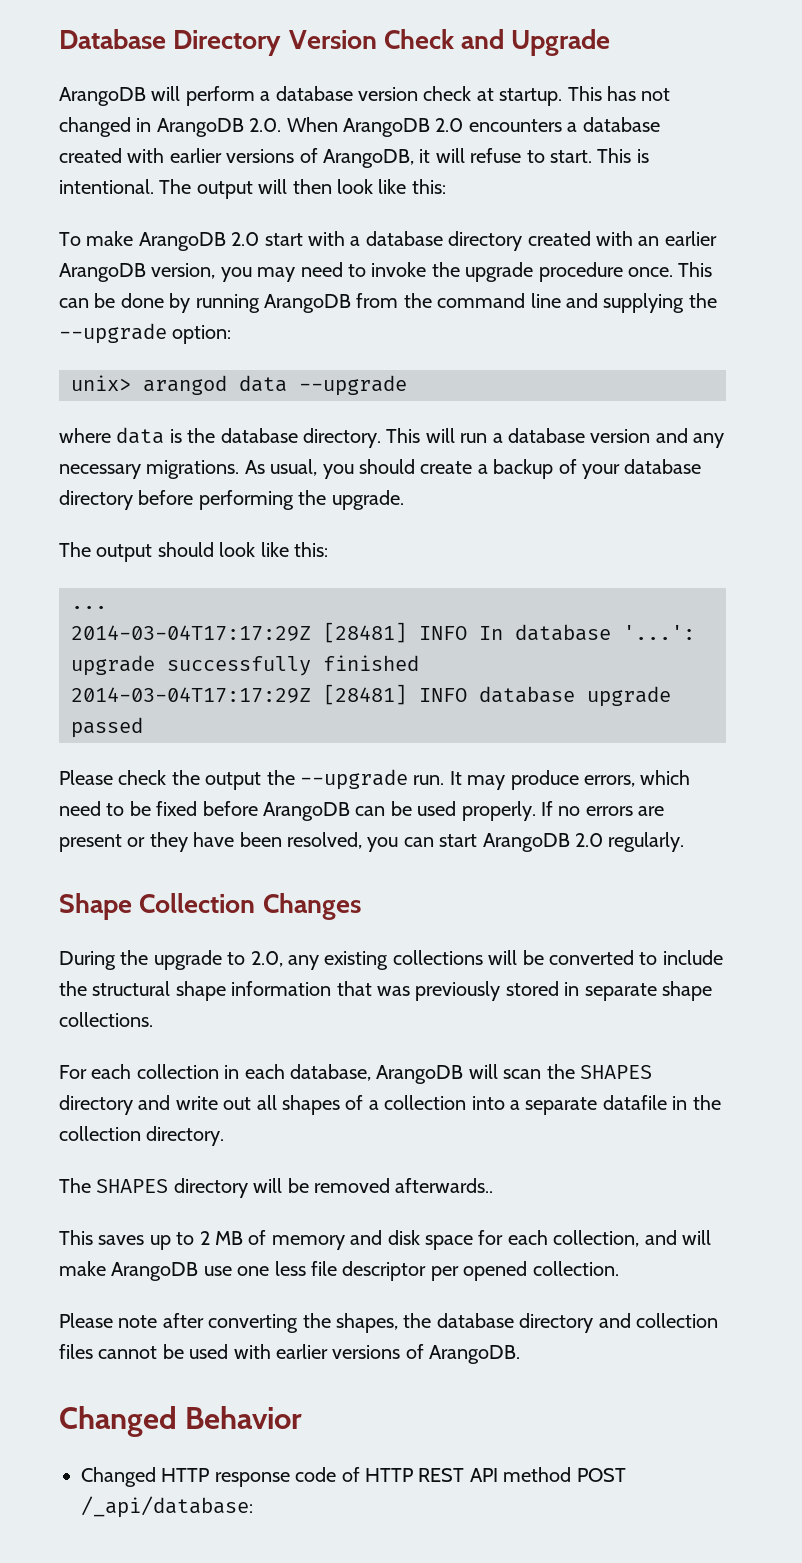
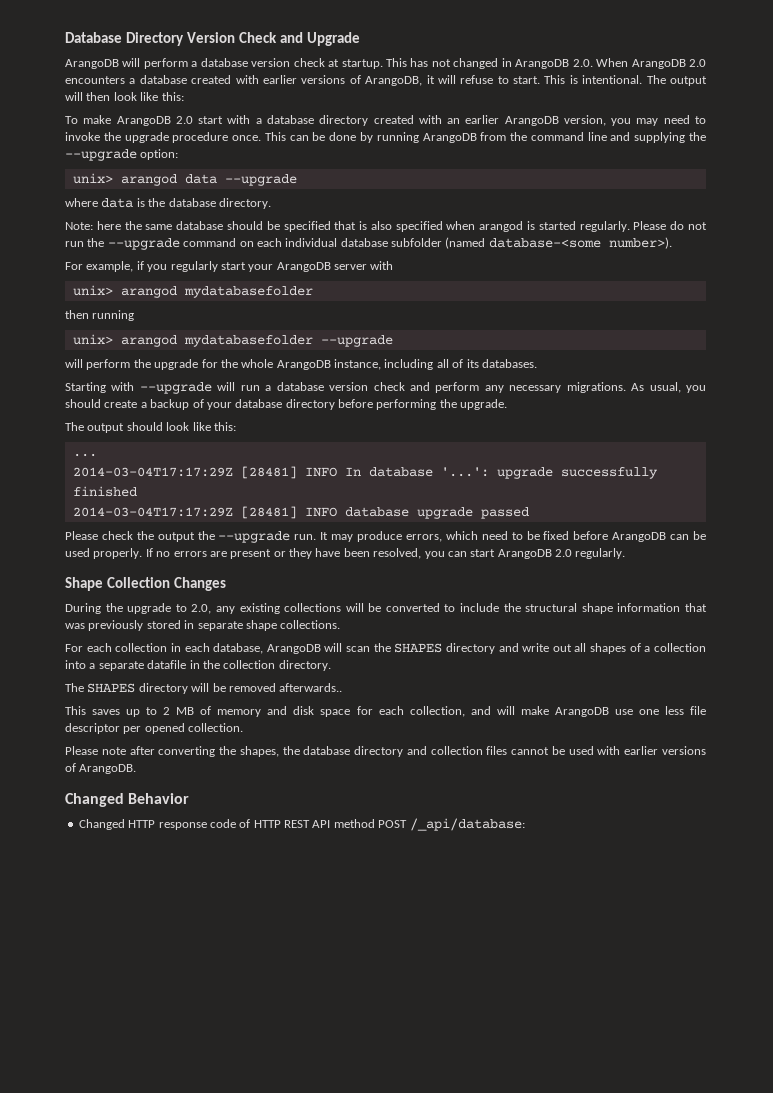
[386,428,421,443] This -> [65,221,707,232] [65,237,672,250] [65,261,394,272] [72,285,313,298] [65,310,135,321] [72,334,393,347] [65,359,537,370] [65,382,212,394] // Note: here the same database should be specified that is also specified when arangod is started regularly. Please do not run the --upgrade command on each individual database subfolder (named database-<some number>). // For example, if you regularly start your ArangoDB server with // unix> arangod mydatabasefolder // then running // unix> arangod mydatabasefolder --upgrade // will perform the upgrade for the whole ArangoDB instance, including all of its databases. // Starting with --upgrade
[655,428,688,443] and -> [373,382,480,393] check and perform

